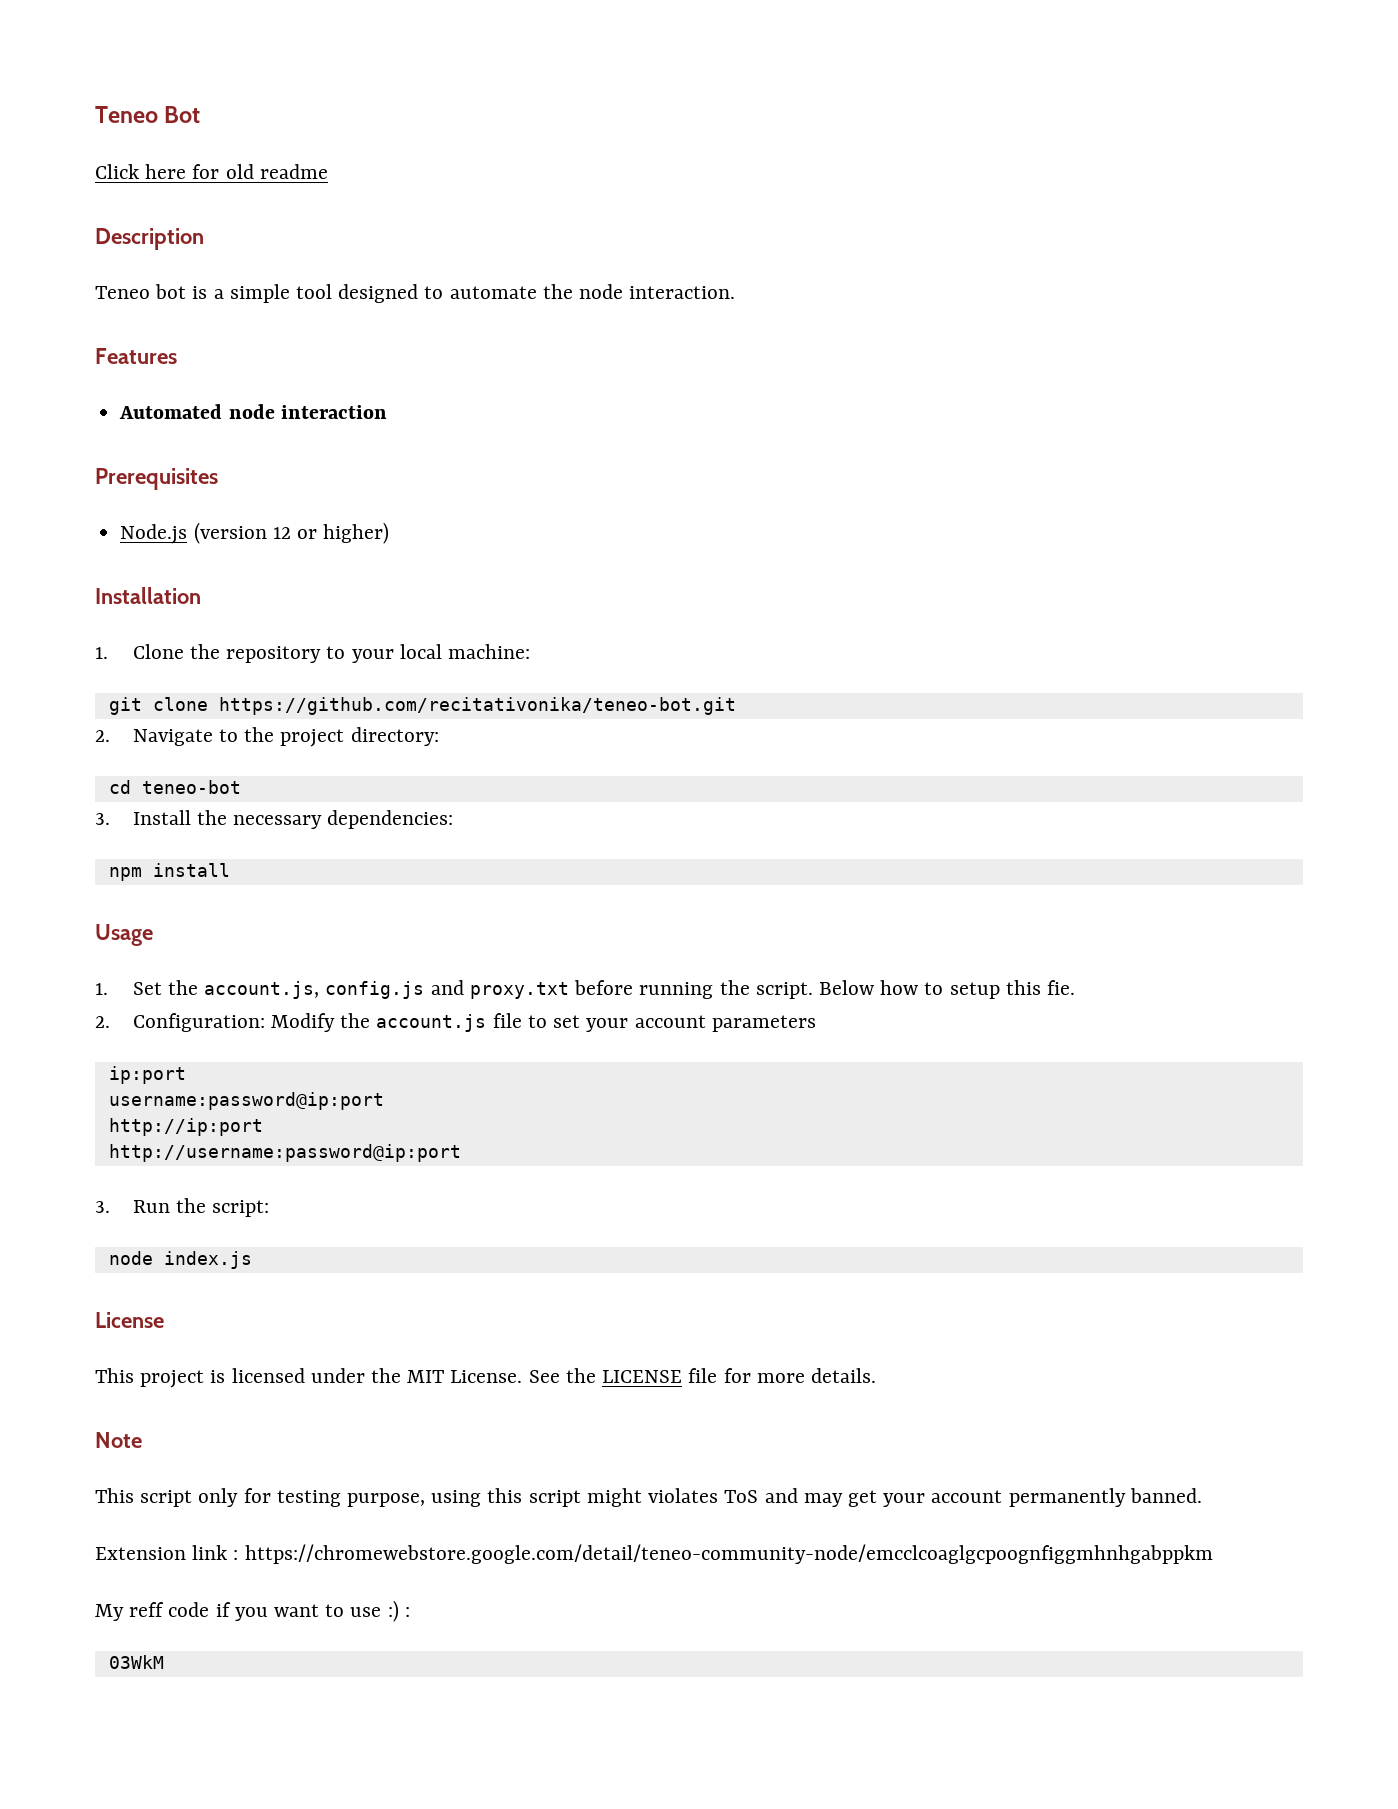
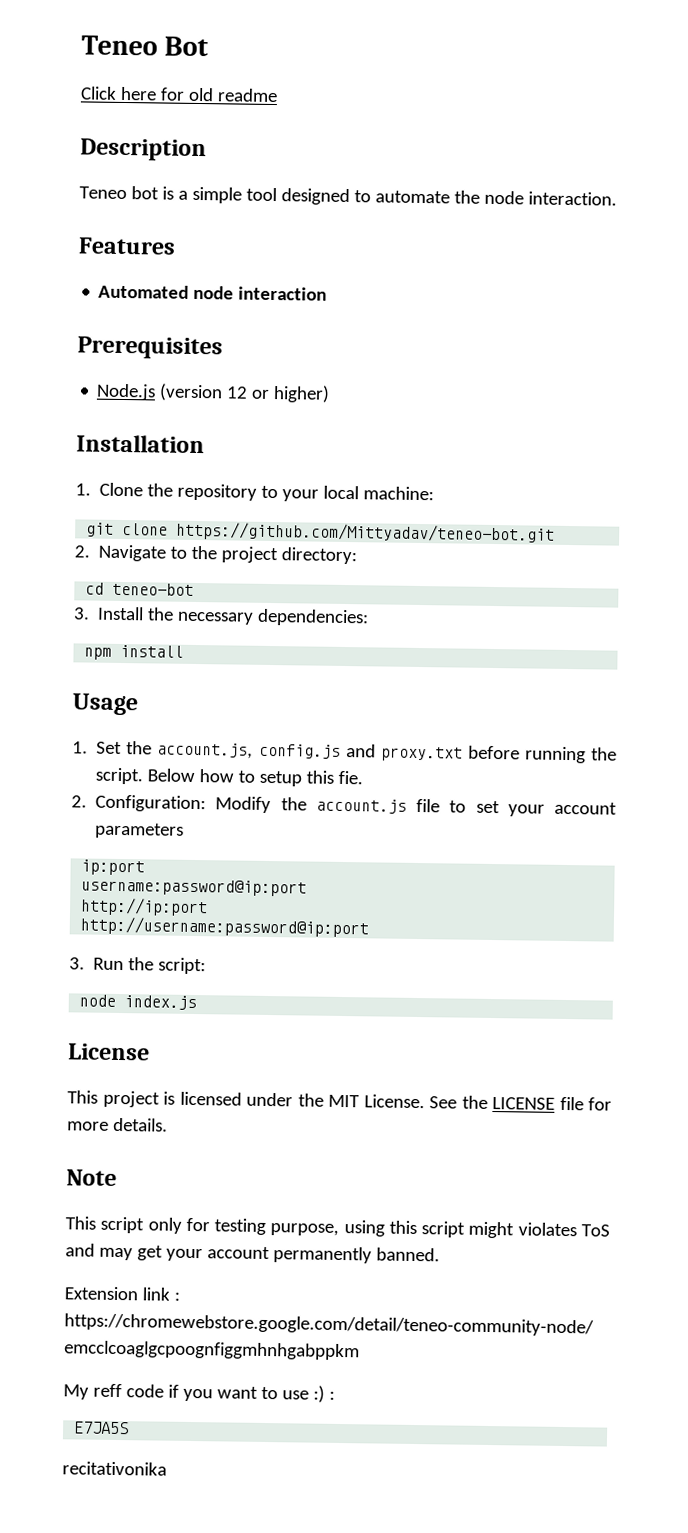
[218,697,736,715] https://github.com/recitativonika/teneo-bot.git -> [176,521,556,544] https://github.com/Mittyadav/teneo-bot.git
[108,1655,164,1669] 03WkM -> [74,1421,130,1435] [62,1461,167,1476] E7JA5S // recitativonika

